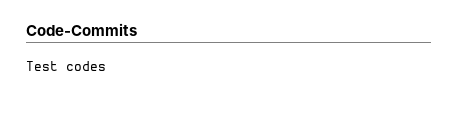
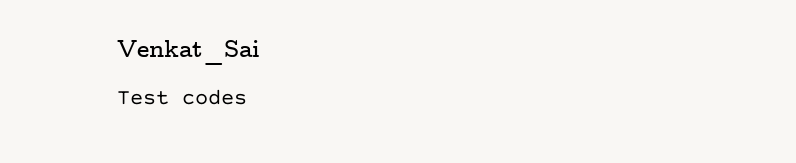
[26,23,137,36] Code-Commits -> [117,40,260,65] Venkat_Sai

